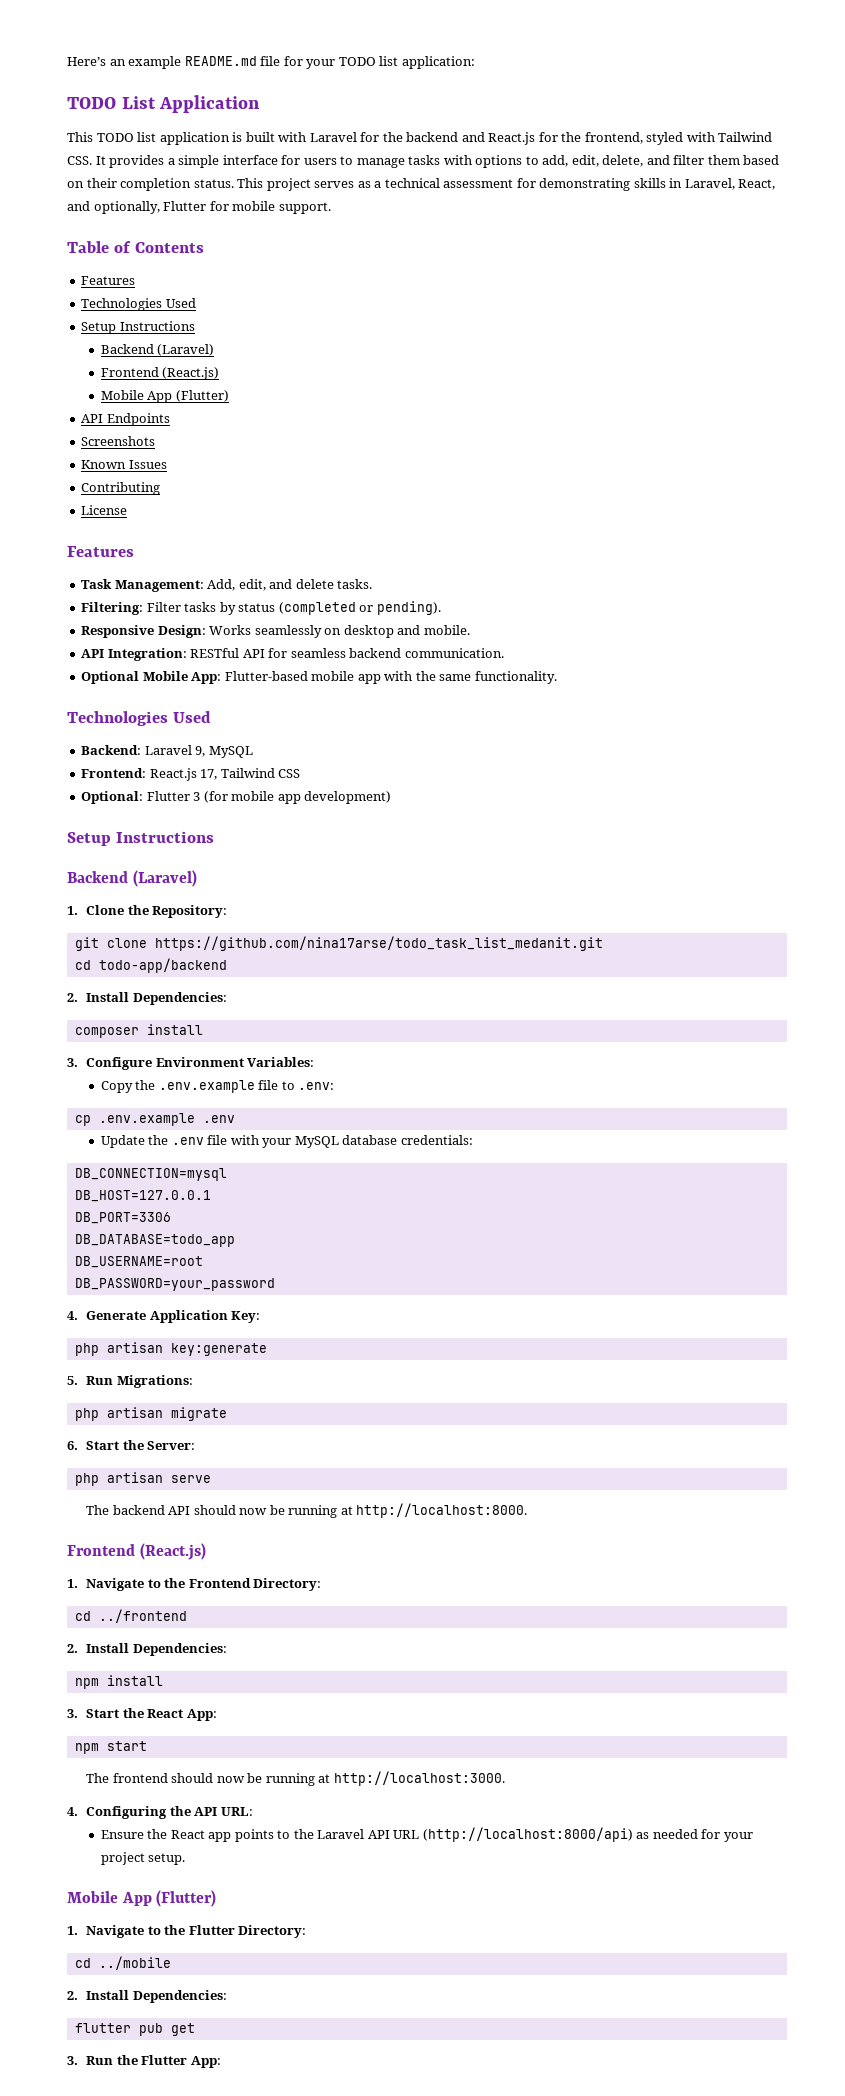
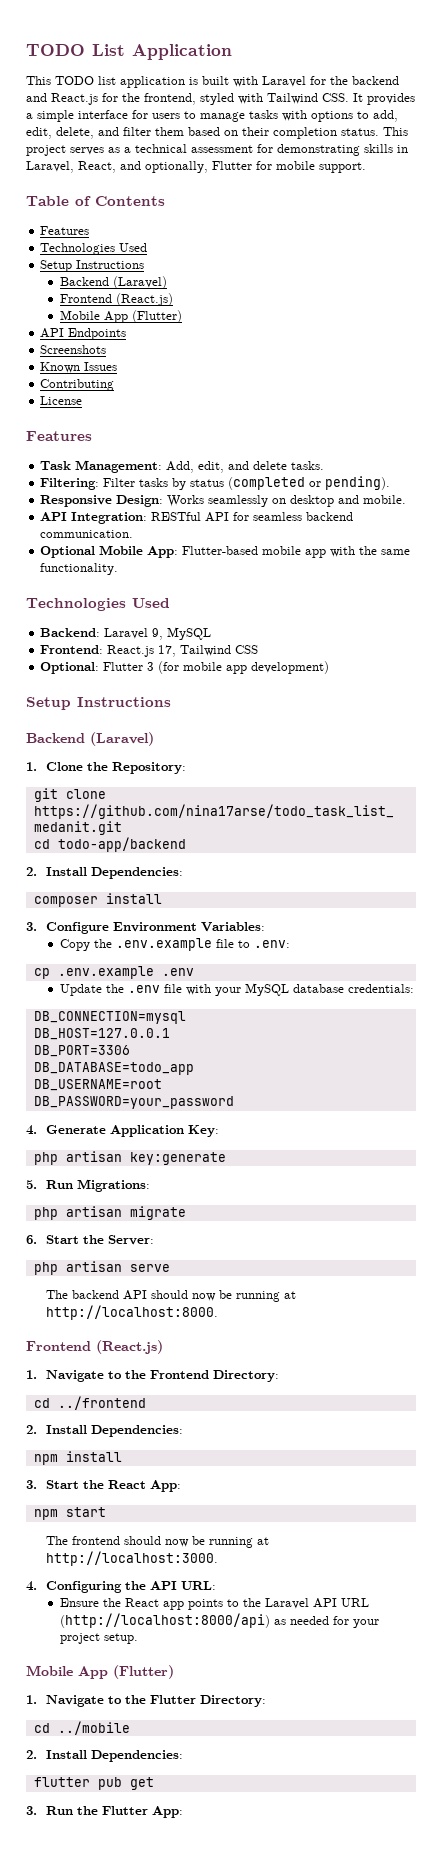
[67,56,475,69] Here’s an example README.md file for your TODO list application: // -> (26, 50) none

